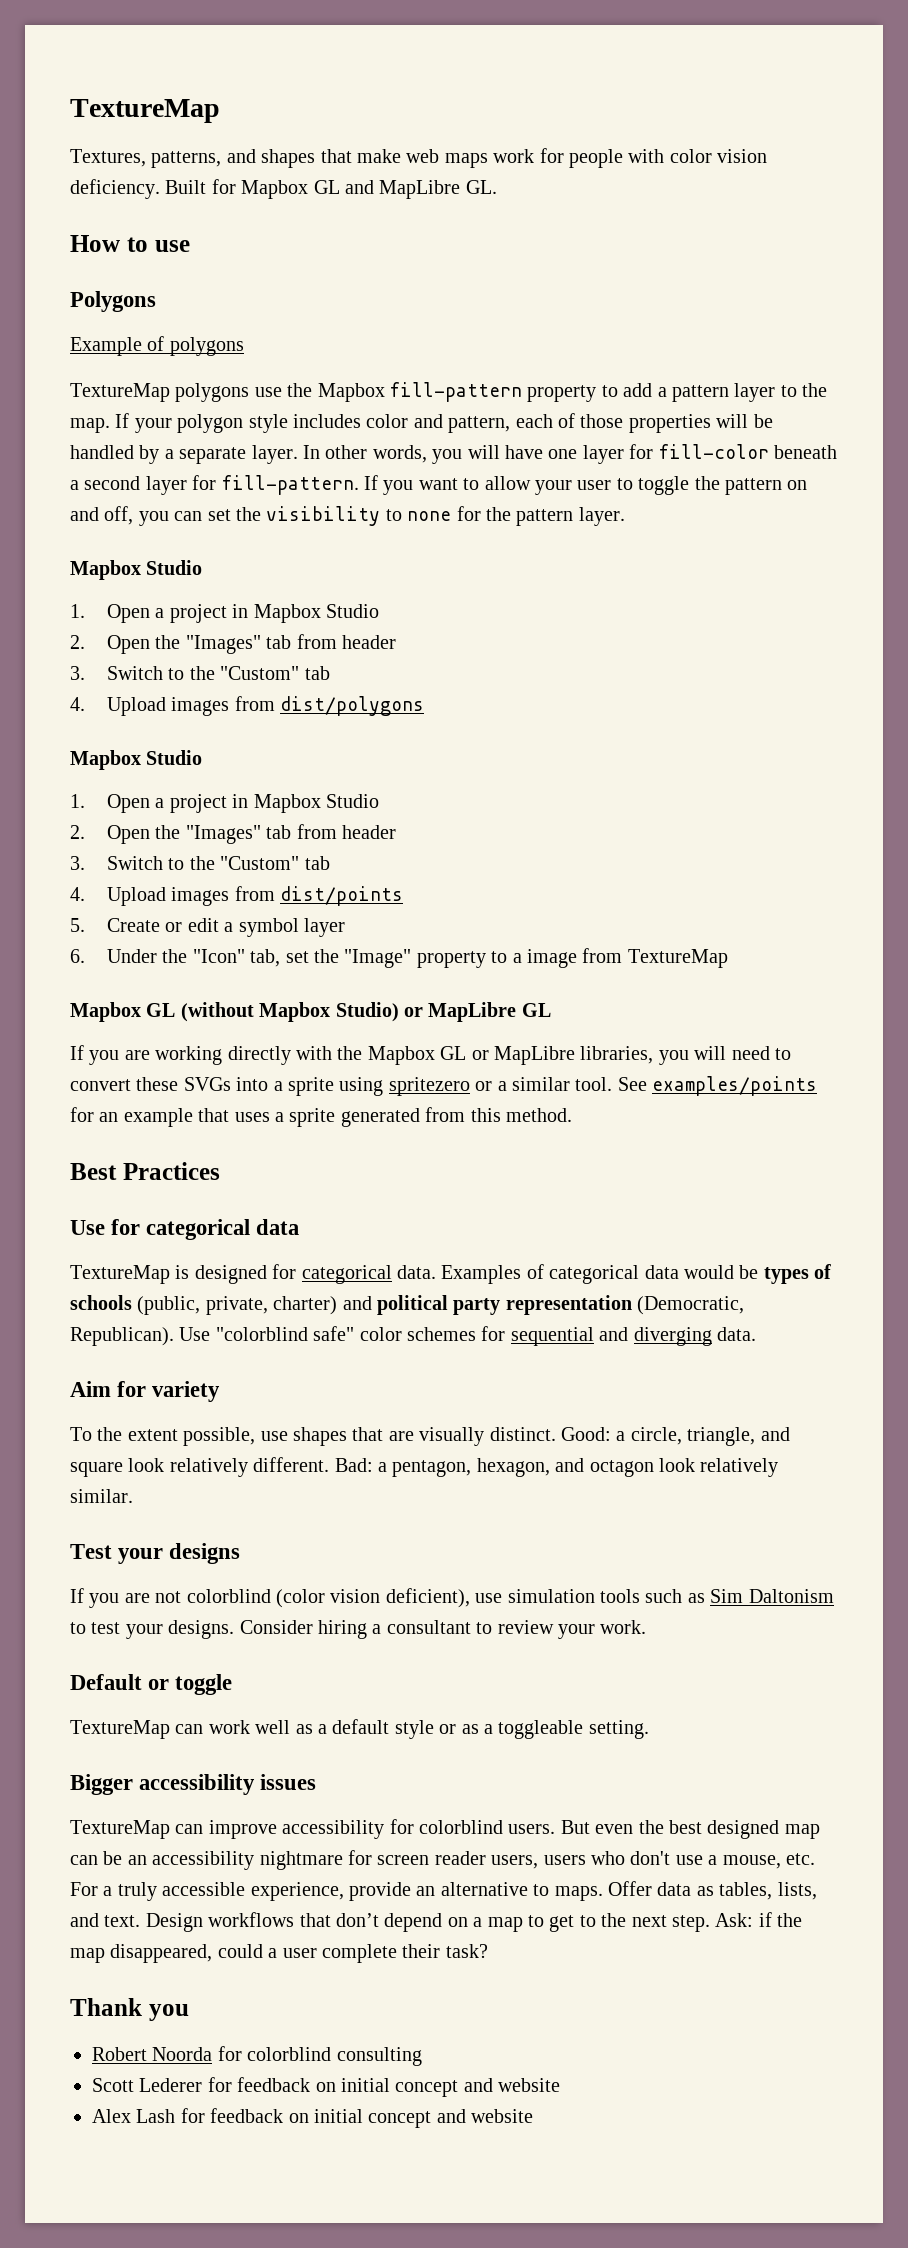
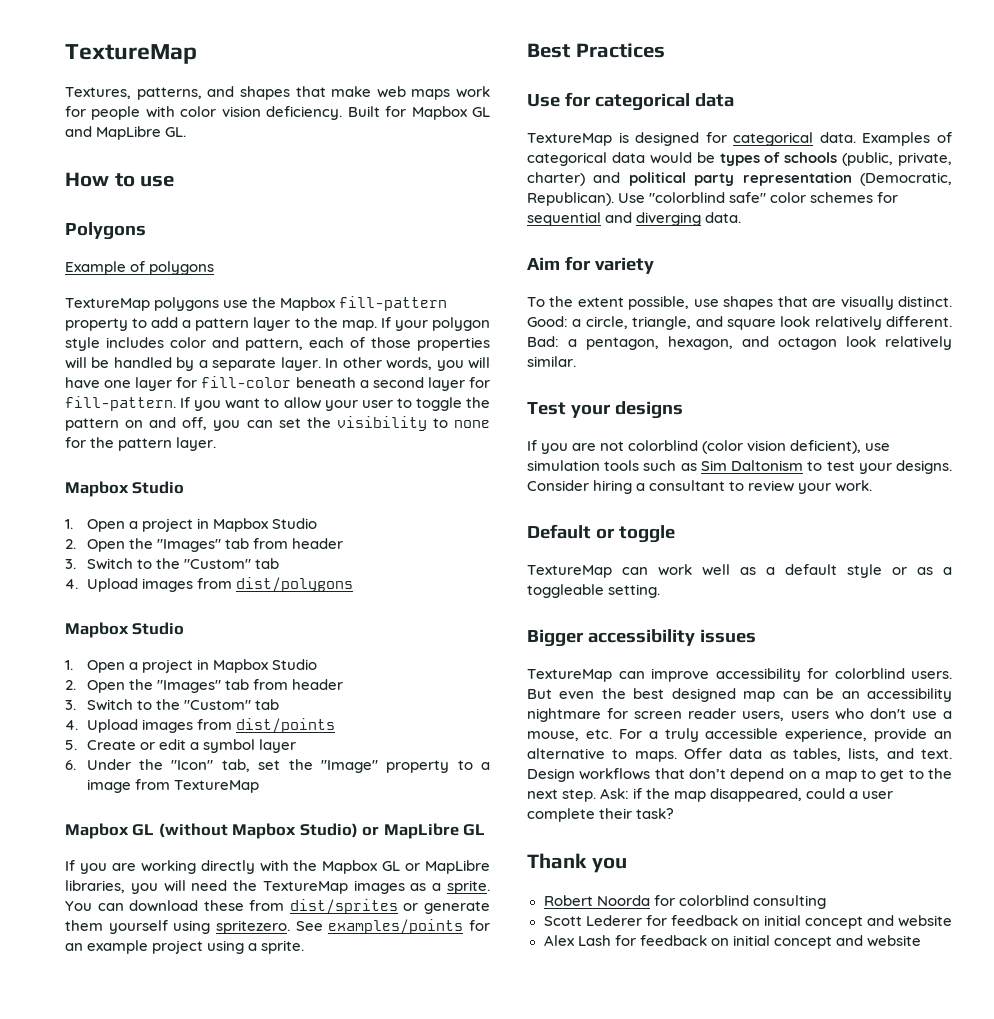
[774,1048,791,1060] [70,1077,613,1096] to convert these SVGs into a sprite using spritezero or a similar tool. -> [233,880,490,894] [65,899,490,914] [65,920,290,934] the TextureMap images as a sprite. You can download these from dist/sprites or generate them yourself using spritezero.
[198,1107,572,1127] that uses a sprite generated from this method. -> [152,940,305,954] project using a sprite.

